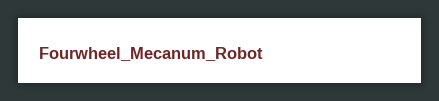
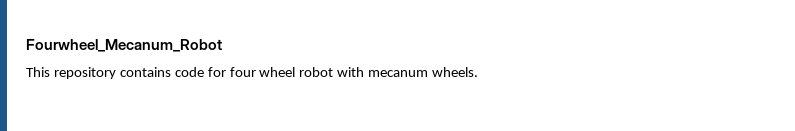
(263, 54) none -> [26,67,479,79] // This repository contains code for four wheel robot with mecanum wheels.

